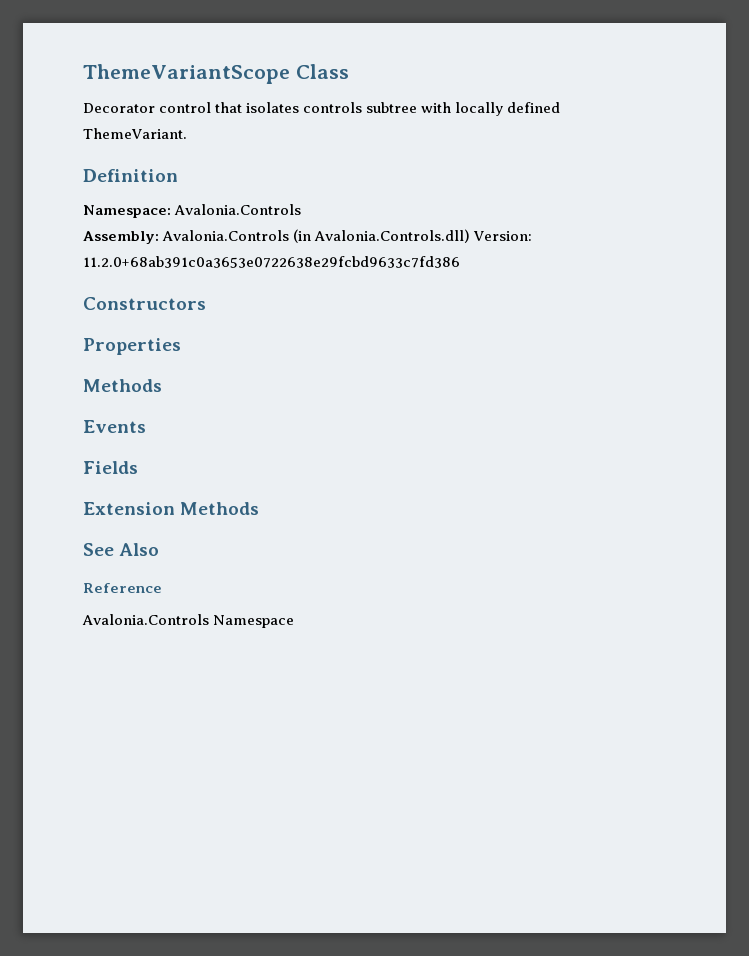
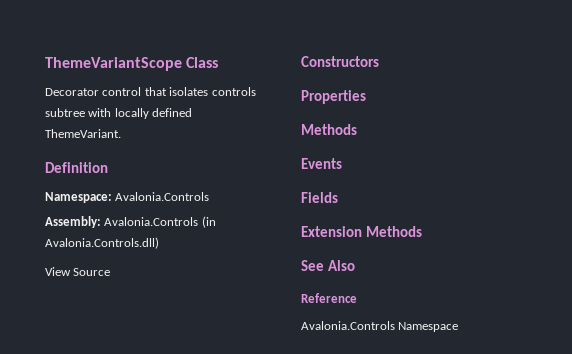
[473,231,533,241] [83,256,460,268] Version: 11.2.0+68ab391c0a3653e0722638e29fcbd9633c7fd386 -> [45,267,111,276] // View Source

